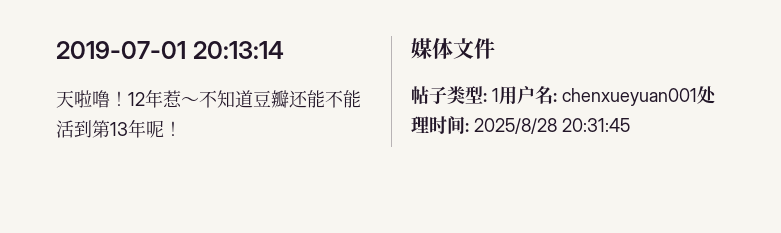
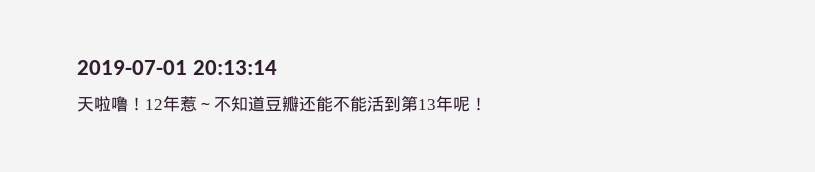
[411,38,495,59] [411,86,716,106] [411,116,630,134] // 媒体文件 // 帖子类型: 1用户名: chenxueyuan001处理时间: 2025/8/28 20:31:45 -> (487, 104) none

